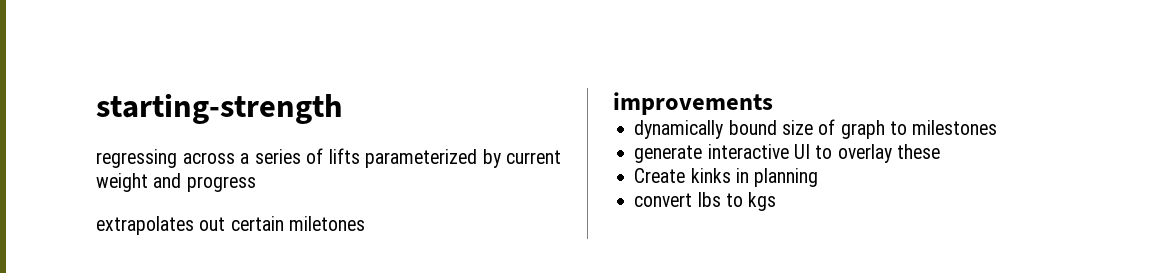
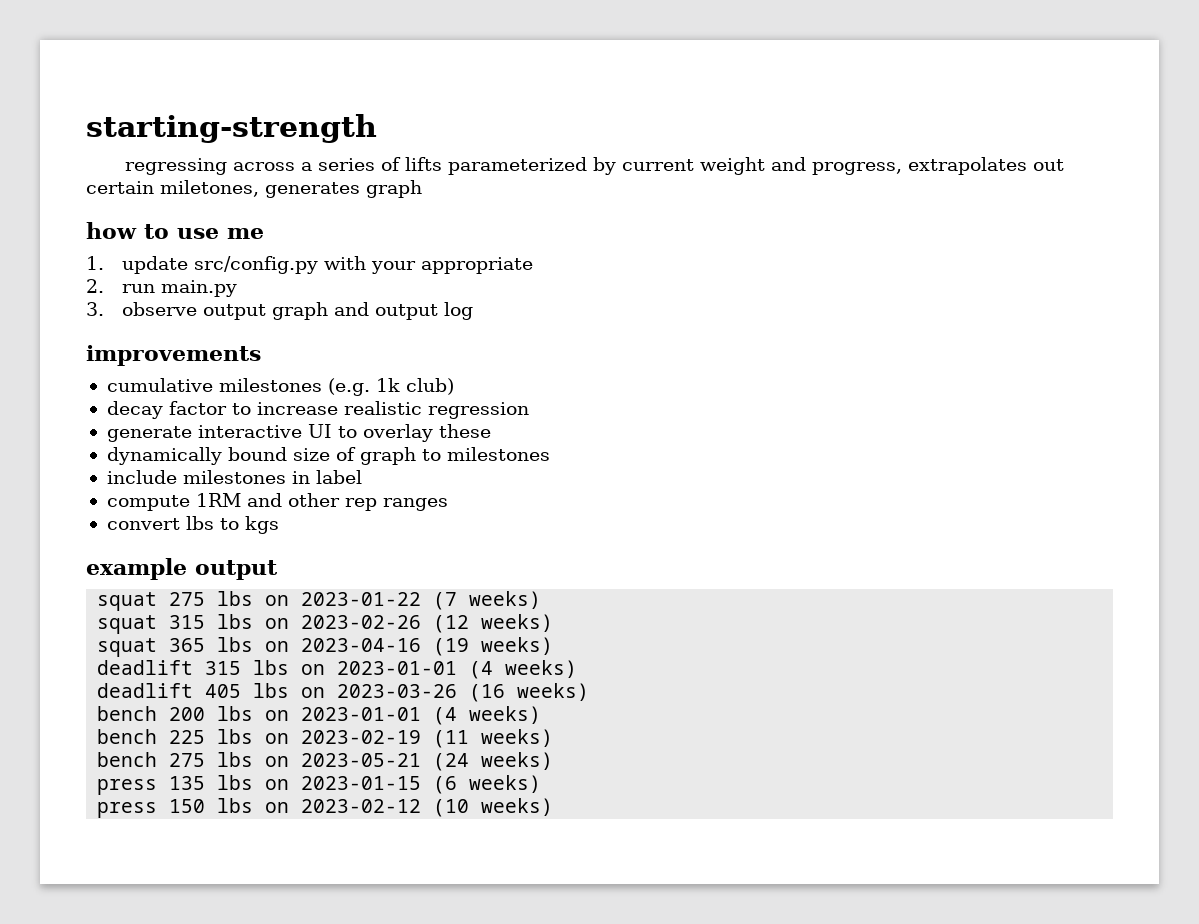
[186,176,256,192] progress // -> [811,162,902,175] progress,
[288,216,365,231] [613,92,773,115] miletones // improvements -> [160,180,422,198] [86,222,264,239] [86,256,534,274] [86,279,238,297] [86,302,474,320] [86,345,261,366] [106,378,454,396] [106,401,529,419] [106,424,491,442] miletones, generates graph // how to use me // 1. update src/config.py with your appropriate // 2. run main.py // 3. observe output graph and output log // improvements // cumulative milestones (e.g. 1k club) // decay factor to increase realistic regression // generate interactive UI to overlay these
[634,144,940,163] [634,168,819,187] [634,192,777,211] generate interactive UI to overlay these // Create kinks in planning // convert lbs to kgs -> [106,470,362,484] [106,493,448,511] [106,516,279,534] [86,558,278,580] [97,591,542,611] [97,614,554,634] [97,637,554,657] [97,660,578,679] [97,683,590,702] [97,706,542,725] [97,729,554,748] [97,752,554,771] [97,775,542,795] [97,798,554,818] include milestones in label // compute 1RM and other rep ranges // convert lbs to kgs // example output // squat 275 lbs on 2023-01-22 (7 weeks) // squat 315 lbs on 2023-02-26 (12 weeks) // squat 365 lbs on 2023-04-16 (19 weeks) // deadlift 315 lbs on 2023-01-01 (4 weeks) // deadlift 405 lbs on 2023-03-26 (16 weeks) // bench 200 lbs on 2023-01-01 (4 weeks) // bench 225 lbs on 2023-02-19 (11 weeks) // bench 275 lbs on 2023-05-21 (24 weeks) // press 135 lbs on 2023-01-15 (6 weeks) // press 150 lbs on 2023-02-12 (10 weeks)

